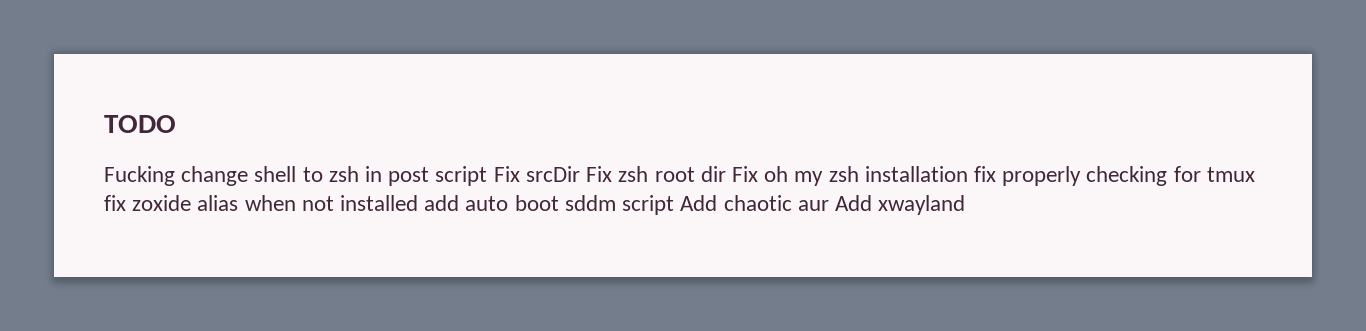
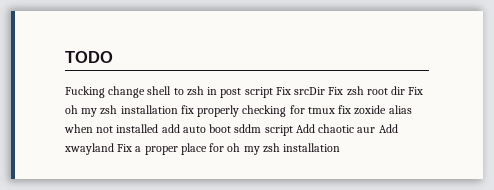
(966, 205) none -> [117,143,341,155] Fix a proper place for oh my zsh installation

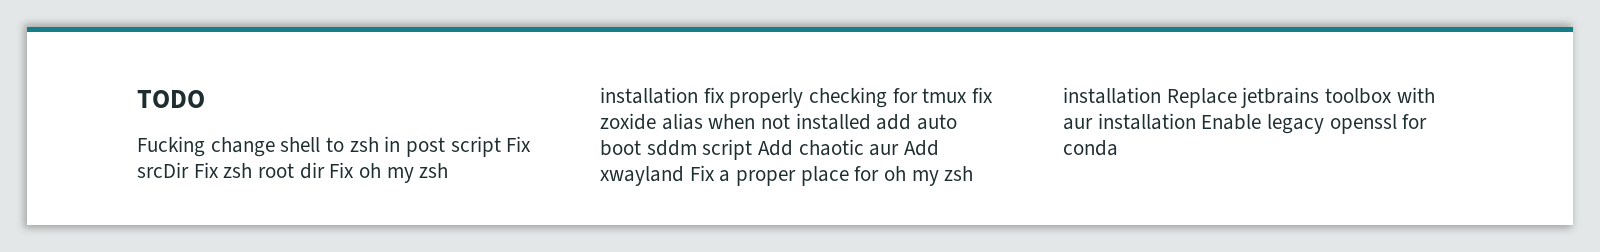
(341, 147) none -> [1166,87,1435,108] [1063,113,1428,134] [1063,140,1118,156] Replace jetbrains toolbox with aur installation Enable legacy openssl for conda

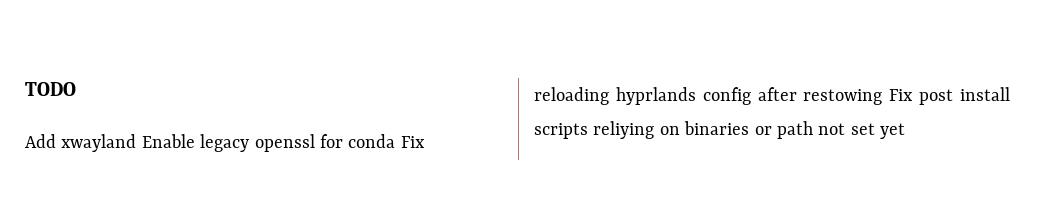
[137,136,532,157] [137,162,449,183] [600,87,994,108] [600,113,958,130] [600,139,940,160] [600,165,974,186] [1063,87,1435,108] [1063,113,1196,130] Fucking change shell to zsh in post script Fix srcDir Fix zsh root dir Fix oh my zsh installation fix properly checking for tmux fix zoxide alias when not installed add auto boot sddm script Add chaotic aur Add xwayland Fix a proper place for oh my zsh installation Replace jetbrains toolbox with aur installation -> [25,134,137,152] Add xwayland
(1118, 148) none -> [400,136,425,148] [534,87,1010,105] [534,121,906,139] Fix reloading hyprlands config after restowing Fix post install scripts reliying on binaries or path not set yet

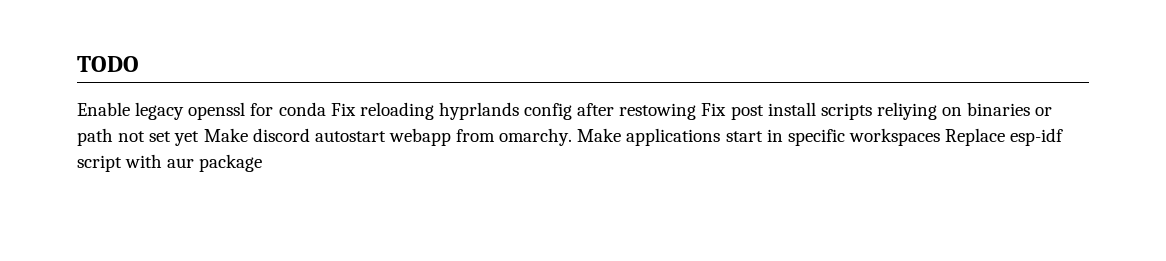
[25,134,137,152] Add xwayland -> (139, 64) none
(906, 131) none -> [203,128,1064,146] [77,154,263,172] Make discord autostart webapp from omarchy. Make applications start in specific workspaces Replace esp-idf script with aur package

